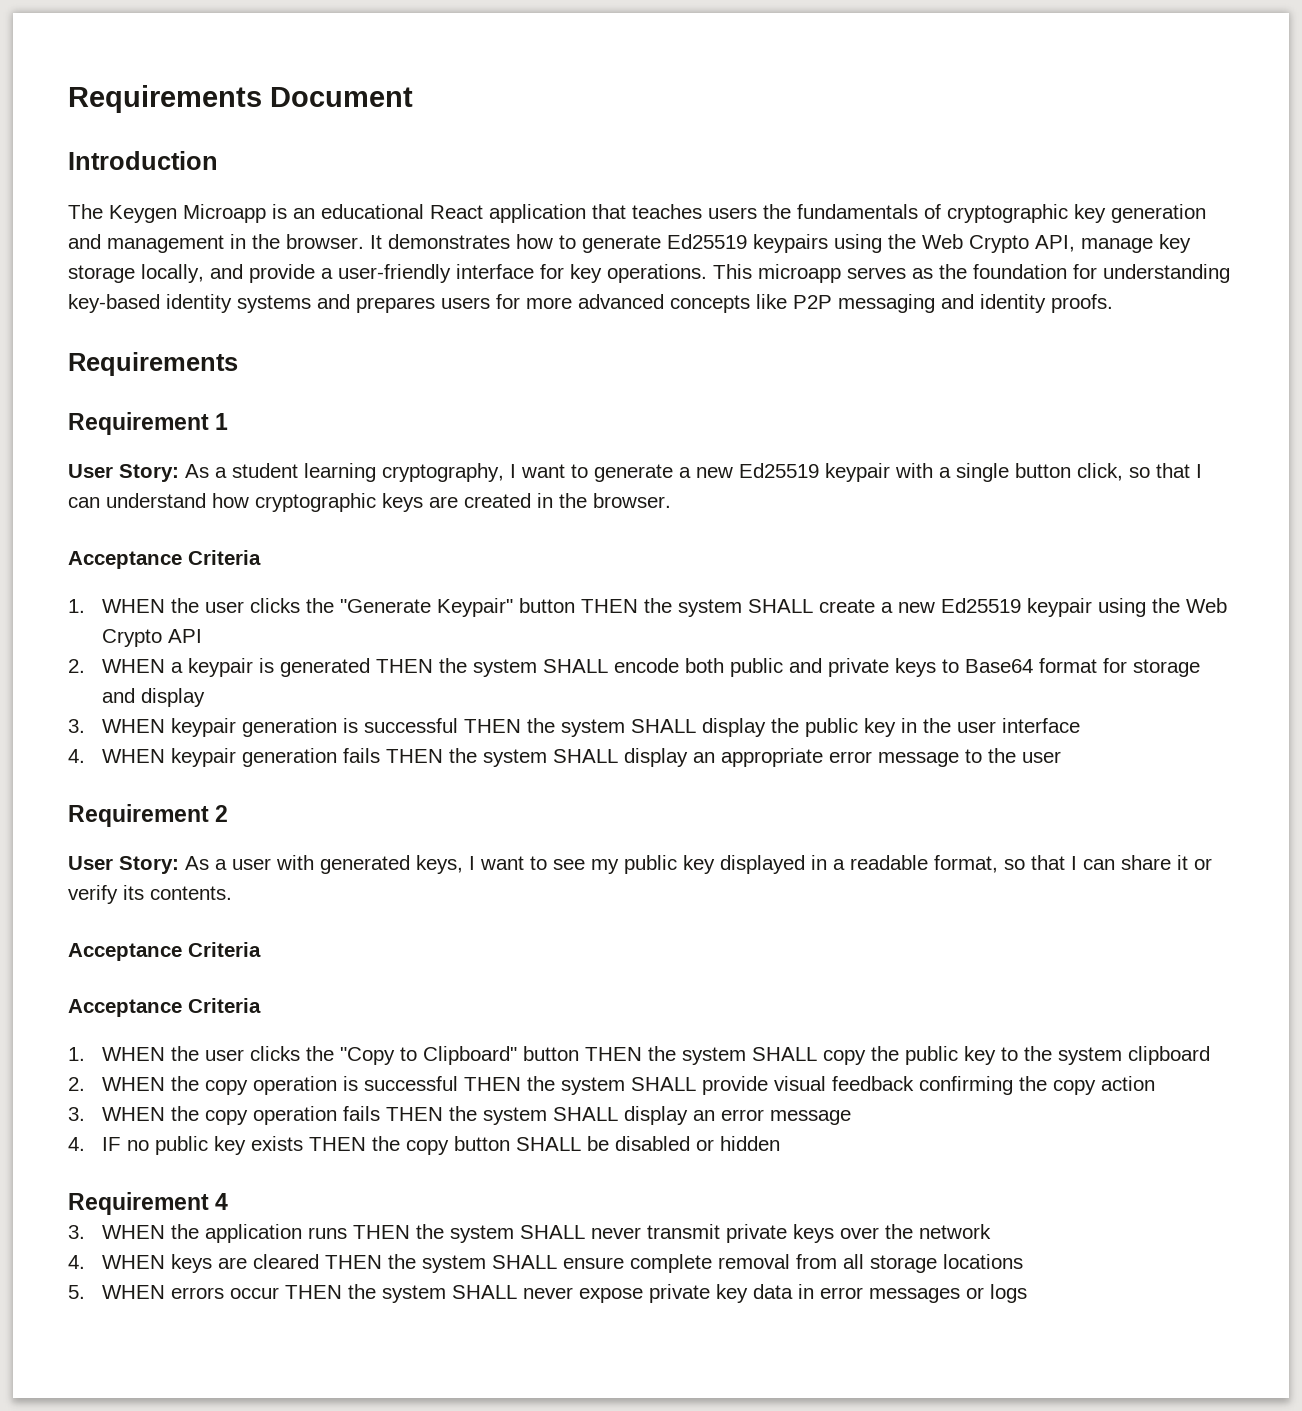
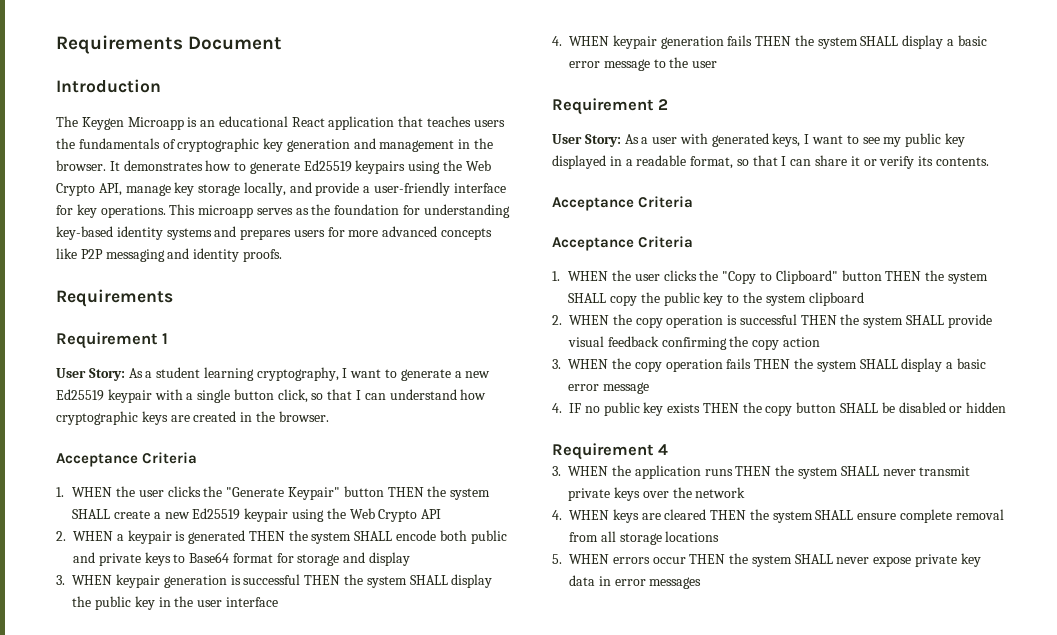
[693,748,824,767] an appropriate -> [947,35,987,46] a basic
[693,1110,716,1121] an -> [946,358,986,369] a basic
[966,1284,1028,1303] or logs -> (702, 583) none

